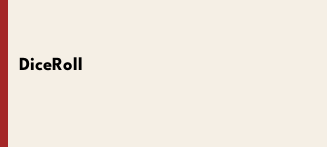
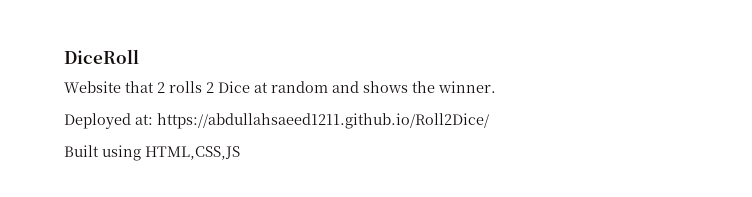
(83, 64) none -> [64,81,496,93] [64,113,489,129] [64,145,240,161] // Website that 2 rolls 2 Dice at random and shows the winner. // Deployed at: https://abdullahsaeed1211.github.io/Roll2Dice/ // Built using HTML,CSS,JS

